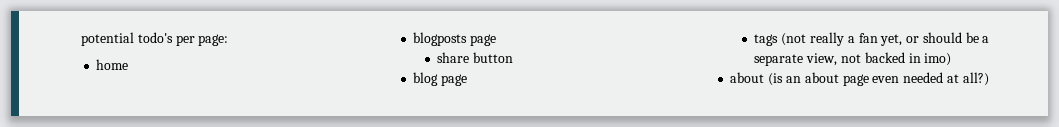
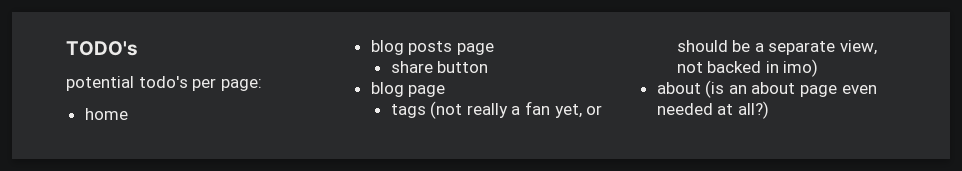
(81, 39) none -> [66,41,138,56] TODO's //
[413,32,468,46] blogposts -> [370,40,453,55] blog posts

